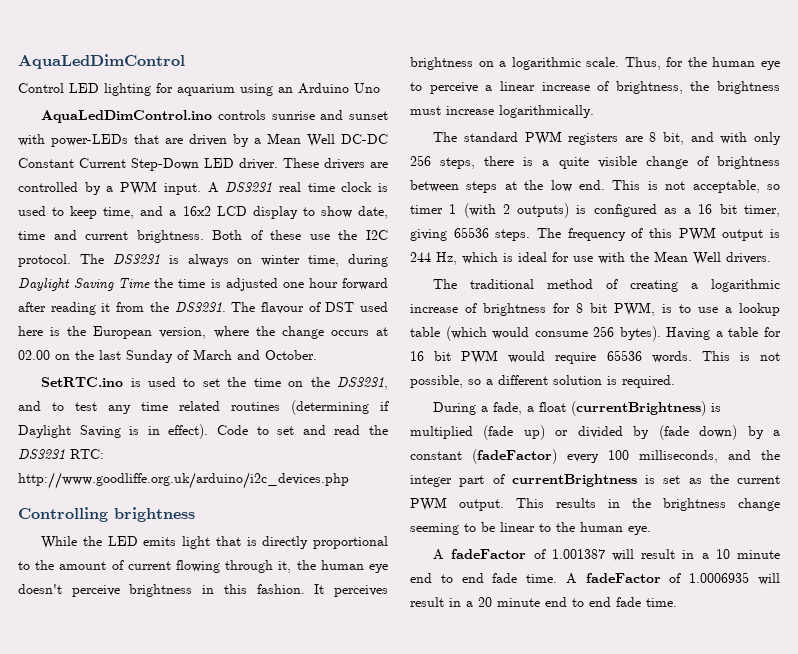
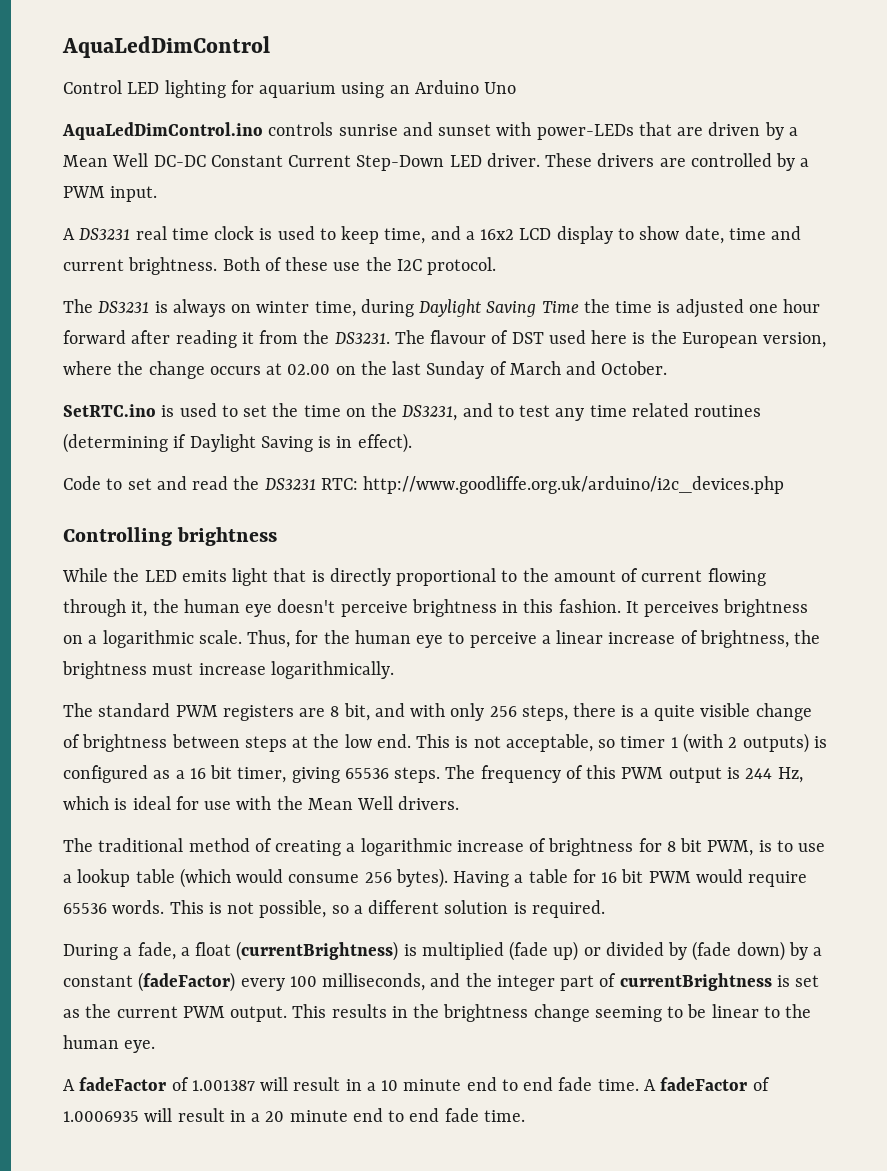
(201, 189) none -> (158, 194) //
(71, 260) none -> (497, 266) //
(209, 431) none -> (412, 443) //

